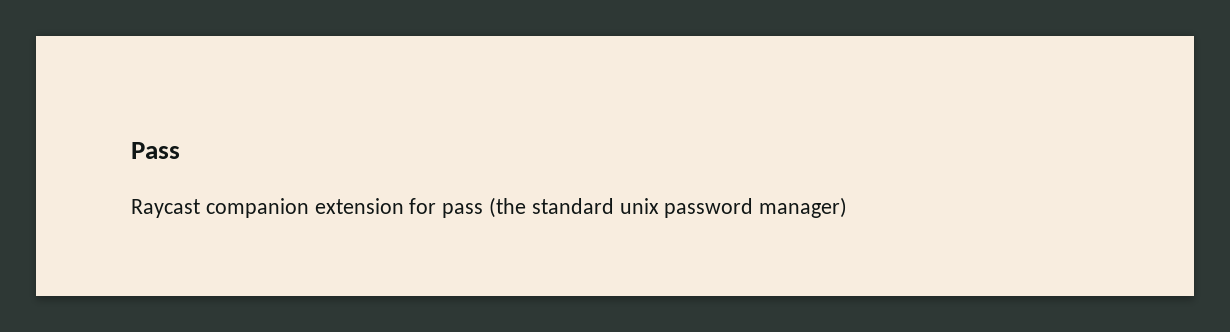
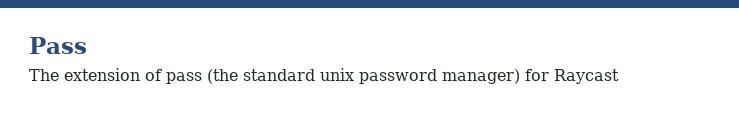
[131,198,437,218] Raycast companion extension for -> [29,68,162,81] The extension of
(848, 207) none -> [525,69,619,84] for Raycast

